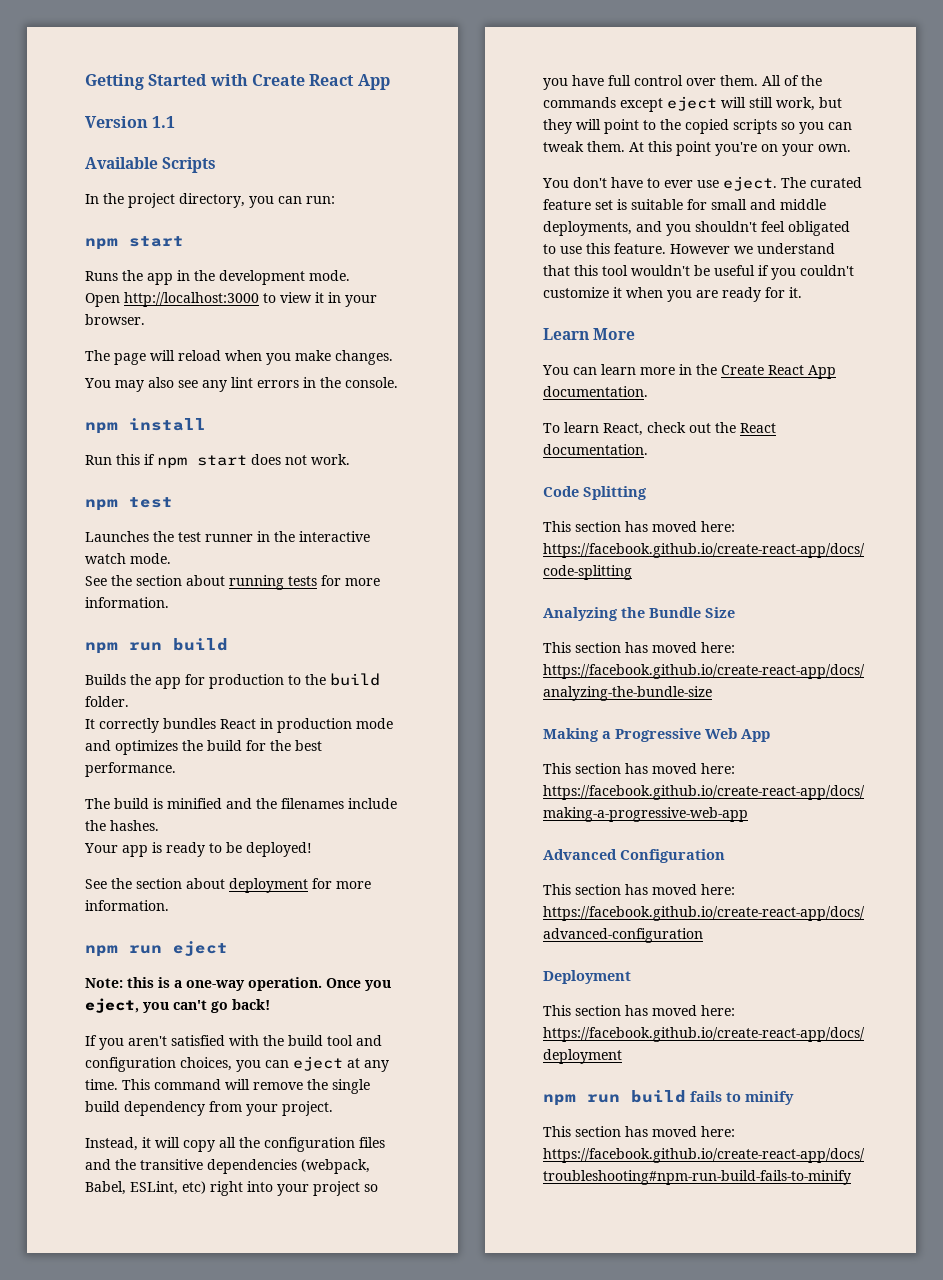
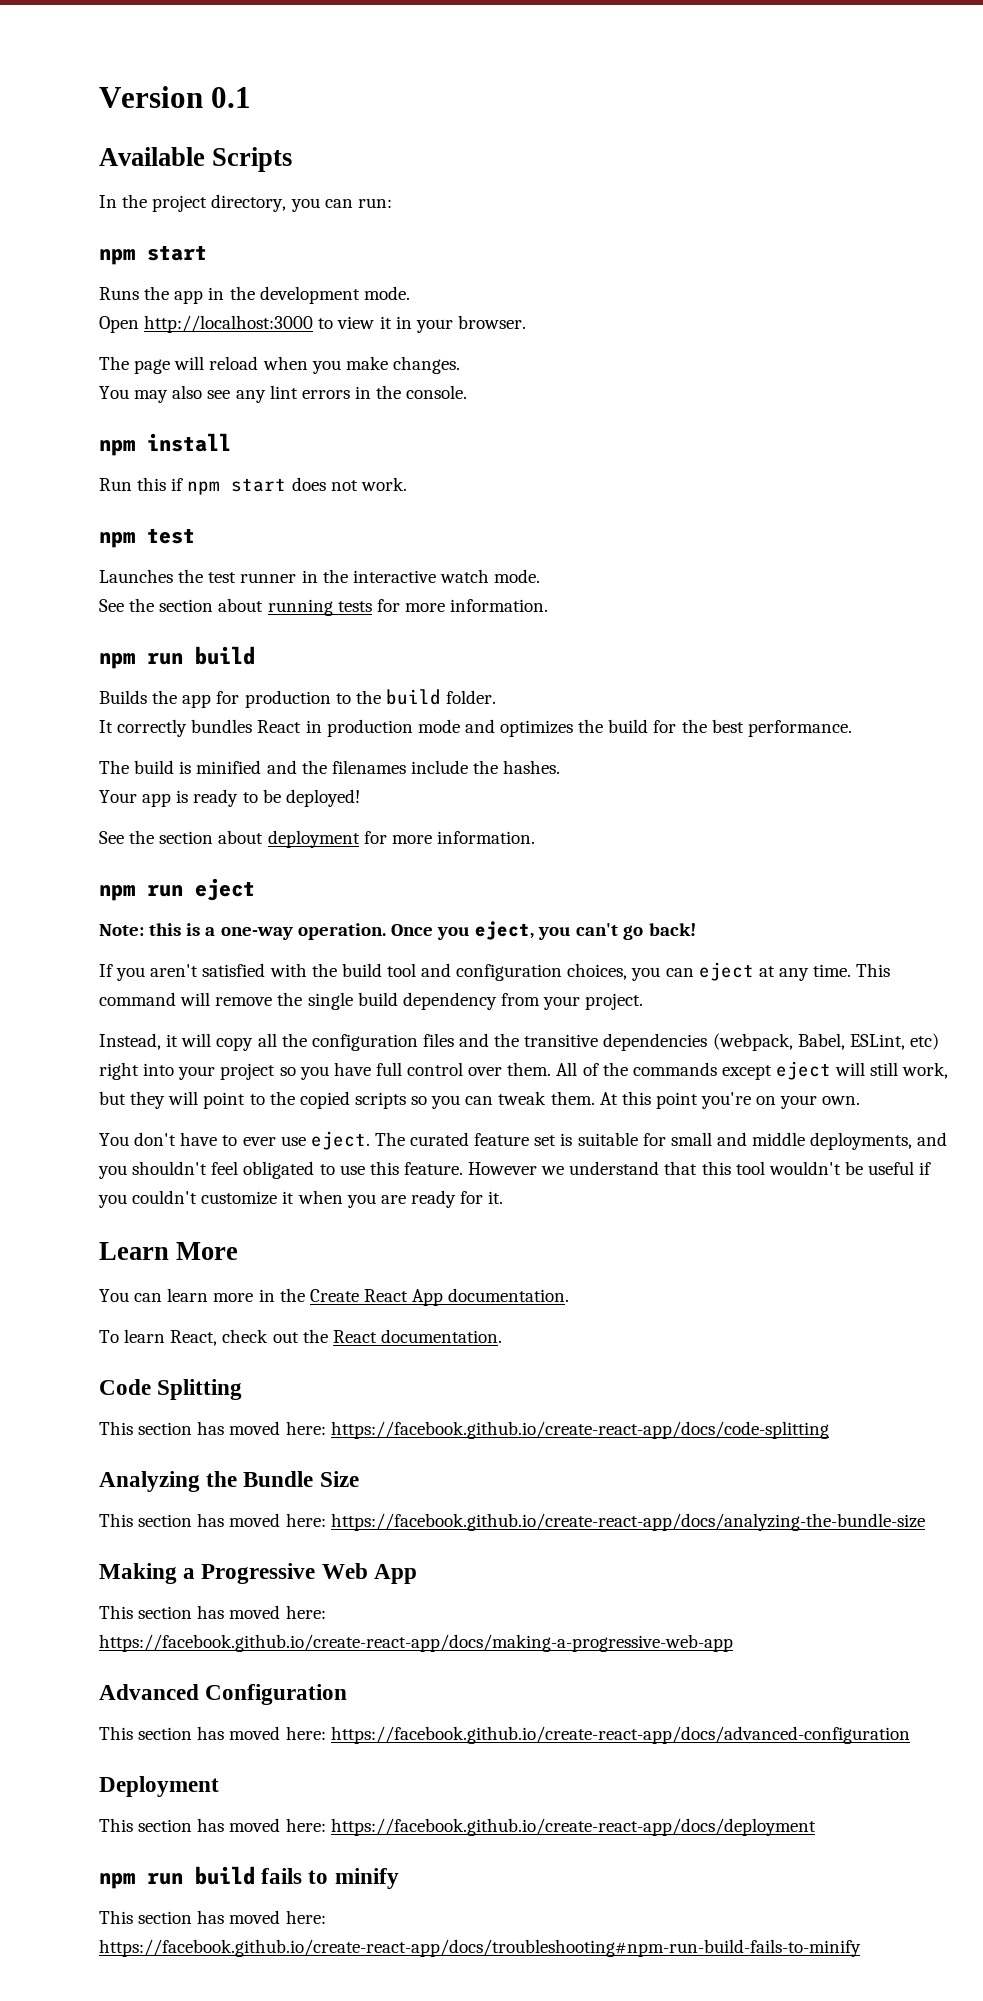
[85,74,390,90] [85,116,176,128] Getting Started with Create React App // Version 1.1 -> [99,86,252,108] Version 0.1

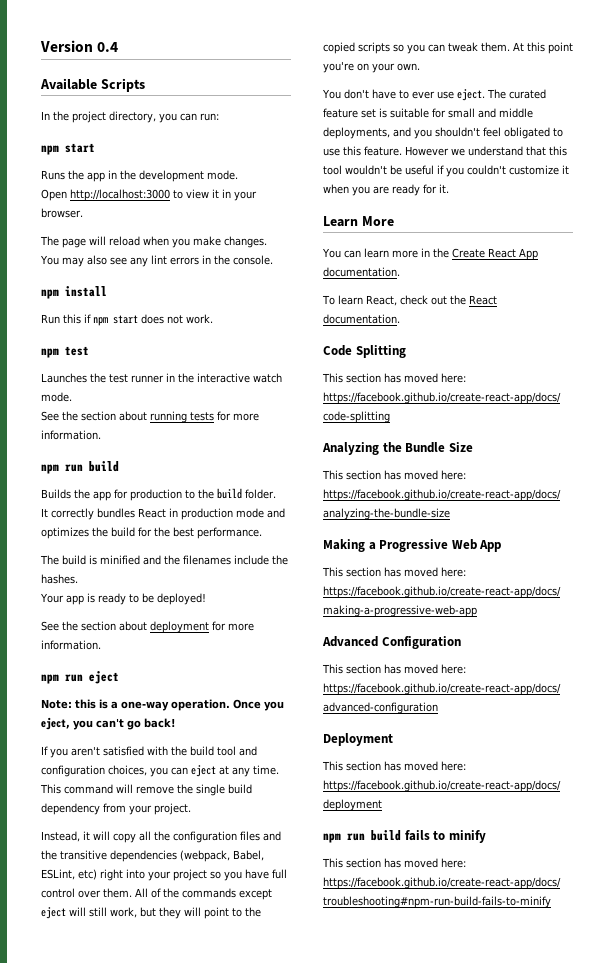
[211,87,252,108] 0.1 -> [97,42,119,52] 0.4

